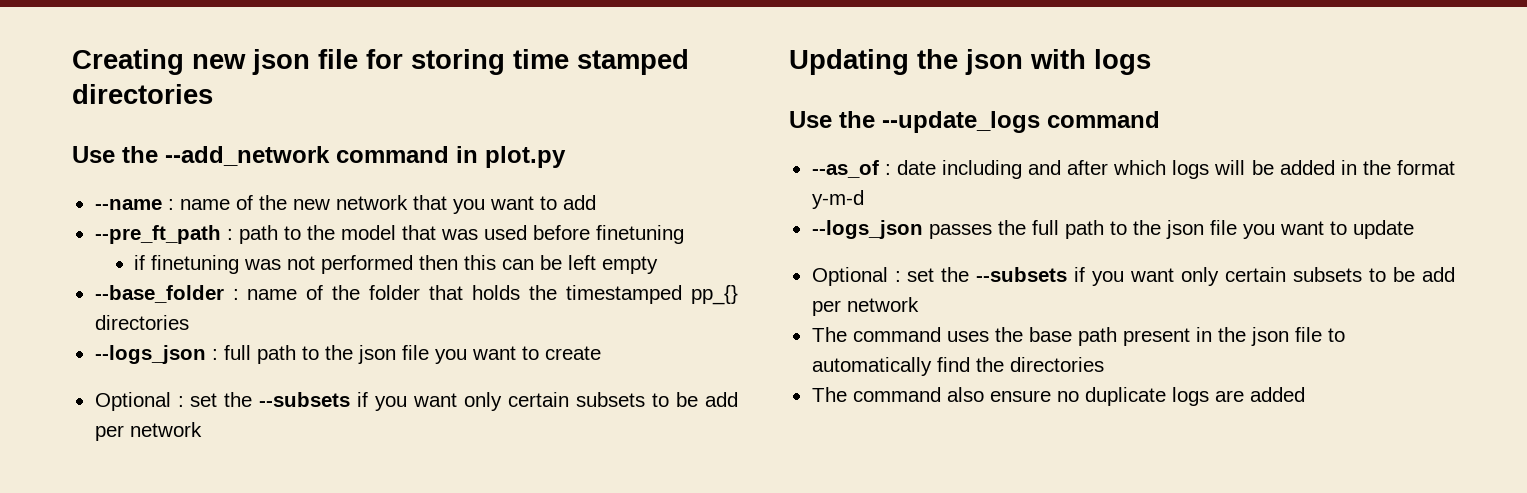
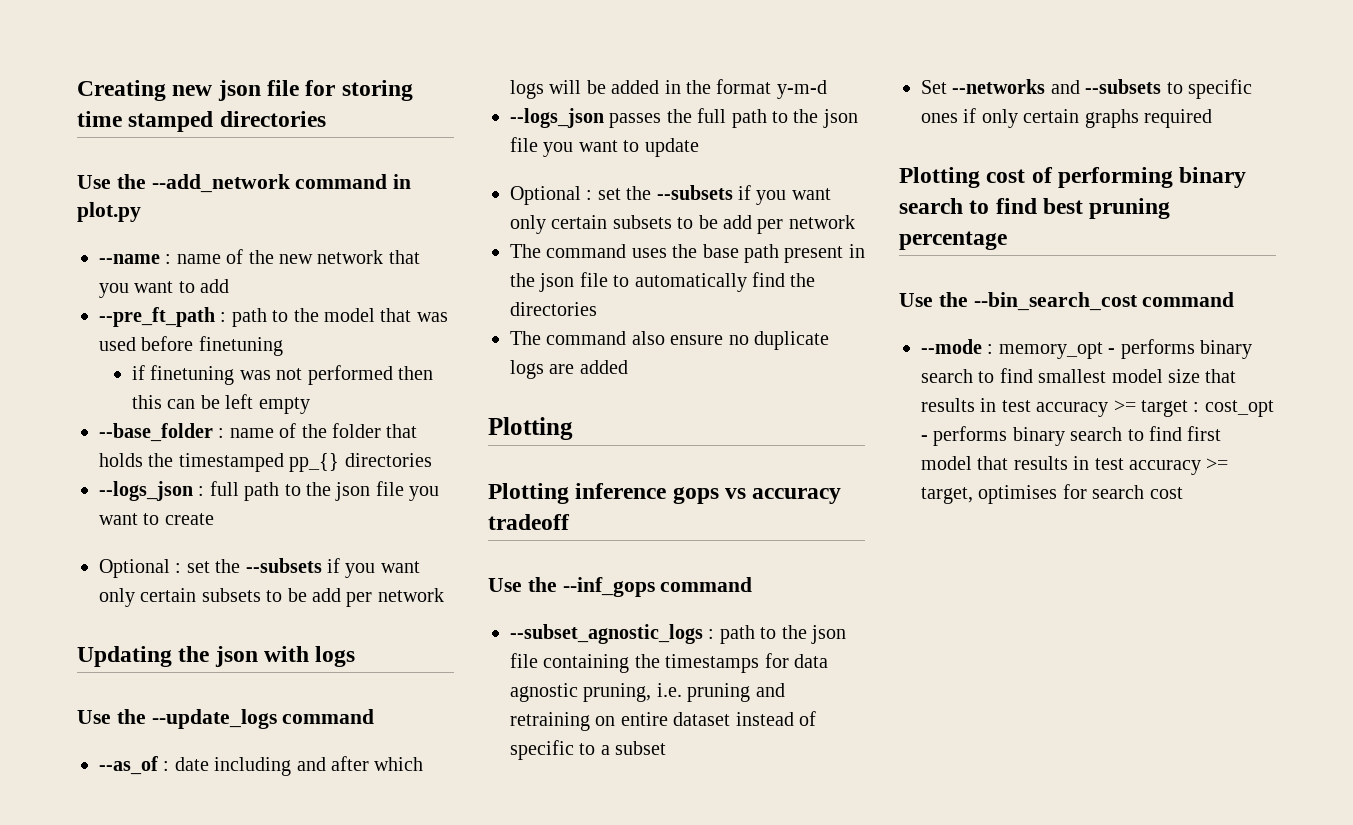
(1305, 394) none -> [488,417,573,440] [488,483,842,504] [488,514,570,530] [488,577,753,597] [510,624,846,644] [510,653,828,673] [510,683,785,702] [510,711,816,731] [510,740,667,760] [921,79,1252,99] [921,108,1212,128] [899,167,1247,188] [899,198,1171,219] [899,231,1007,250] [899,292,1235,311] [921,339,1252,359] [921,368,1237,383] [921,398,1274,417] [921,426,1222,446] [921,456,1229,475] [921,484,1183,504] // Plotting // Plotting inference gops vs accuracy tradeoff // Use the --inf_gops command // --subset_agnostic_logs : path to the json file containing the timestamps for data agnostic pruning, i.e. pruning and retraining on entire dataset instead of specific to a subset // Set --networks and --subsets to specific ones if only certain graphs required // Plotting cost of performing binary search to find best pruning percentage // Use the --bin_search_cost command // --mode : memory_opt - performs binary search to find smallest model size that results in test accuracy >= target : cost_opt - performs binary search to find first model that results in test accuracy >= target, optimises for search cost

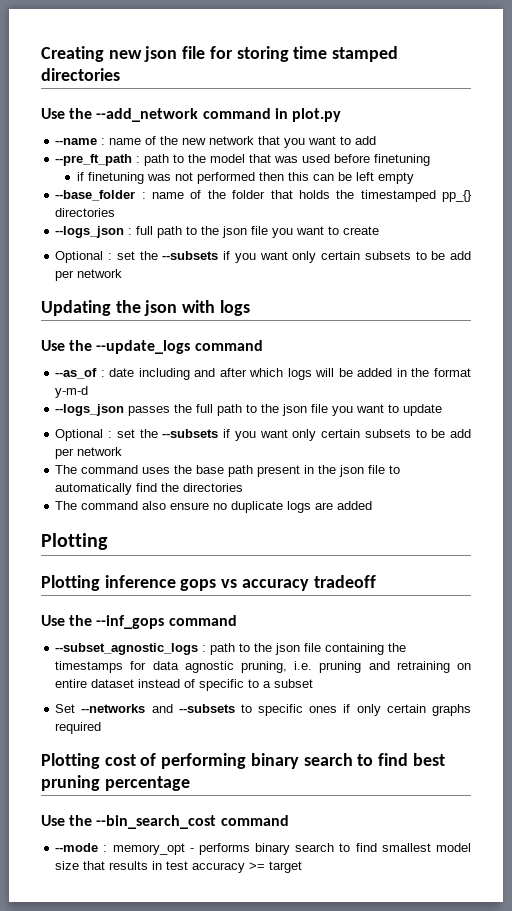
[1193,400,1274,417] [921,426,1222,446] [921,456,1229,475] [921,484,1183,504] : cost_opt - performs binary search to find first model that results in test accuracy >= target, optimises for search cost -> (303, 867) none

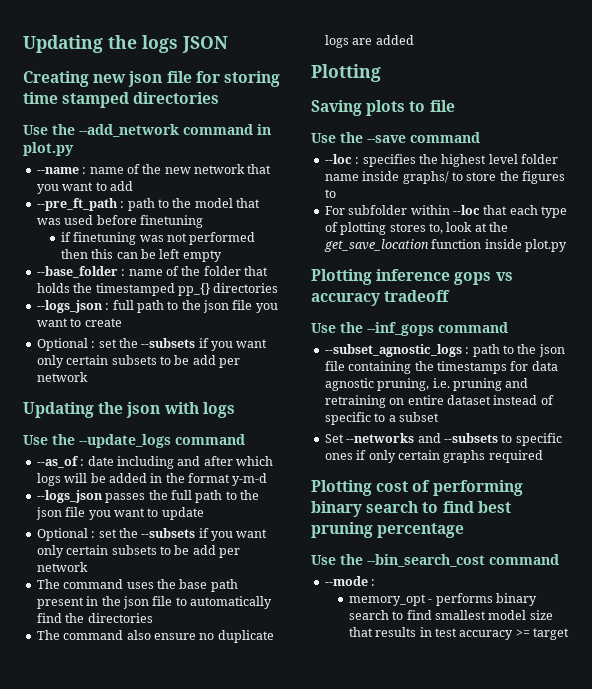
(41, 54) none -> [23,35,228,53] Updating the logs JSON //
(108, 541) none -> [311,100,455,116] [311,132,480,143] [324,154,558,167] [324,171,565,184] [324,189,336,198] [324,205,567,218] [324,222,508,235] [323,239,567,252] // Saving plots to file // Use the --save command // --loc : specifies the highest level folder name inside graphs/ to store the figures to // For subfolder within --loc that each type of plotting stores to, look at the get_save_location function inside plot.py
(108, 848) none -> (376, 582) //

